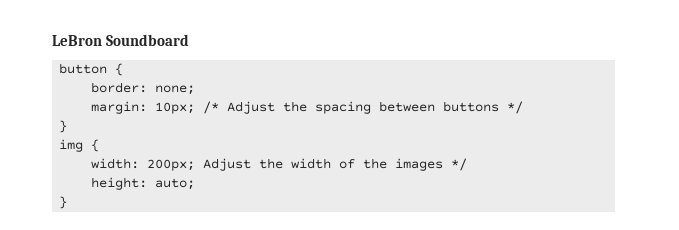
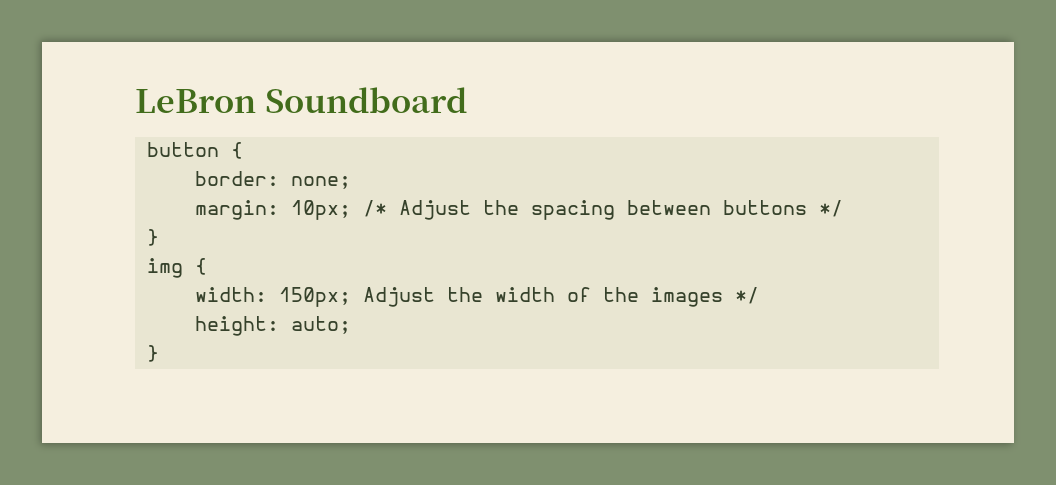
[147,159,196,171] 200px; -> [279,287,352,307] 150px;

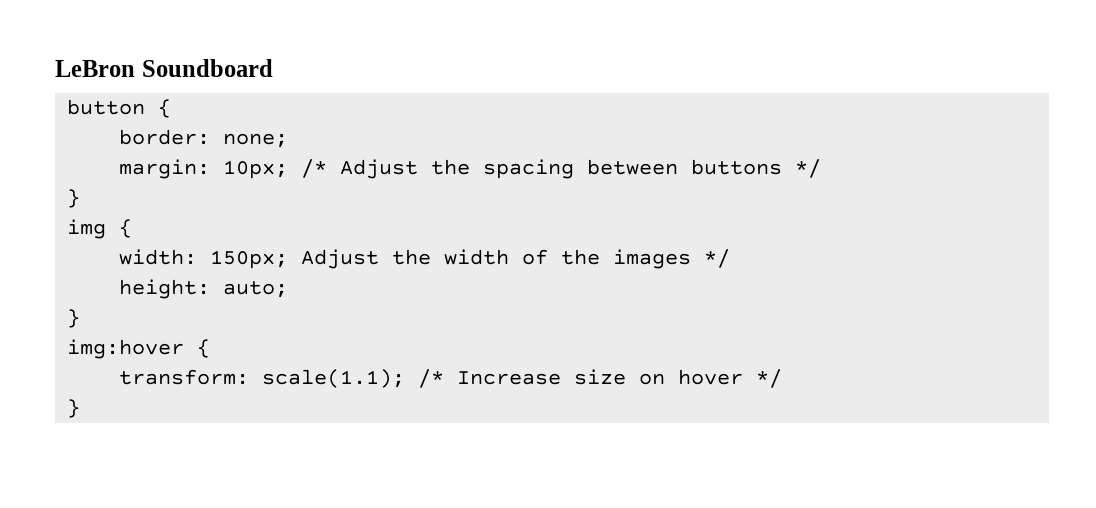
(160, 353) none -> [67,339,210,359] [119,369,782,388] [67,399,80,418] // img:hover { // transform: scale(1.1); /* Increase size on hover */ // }

